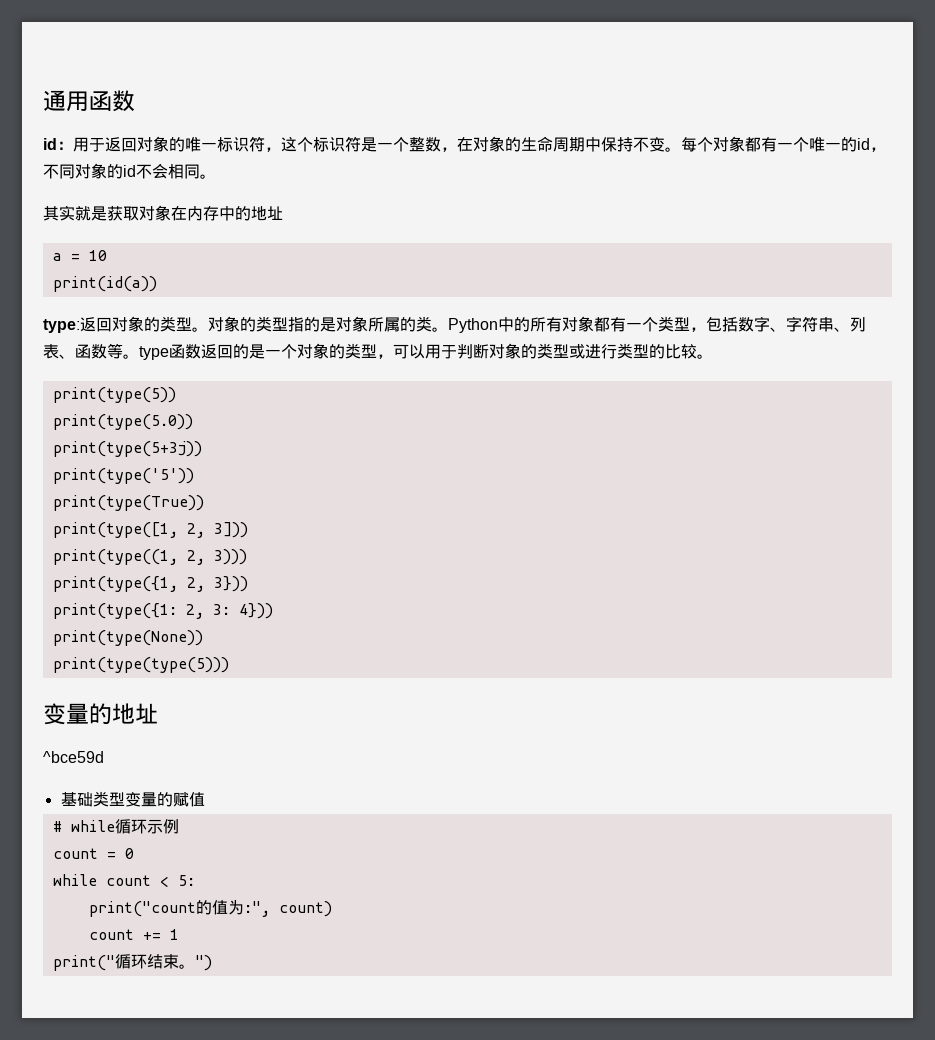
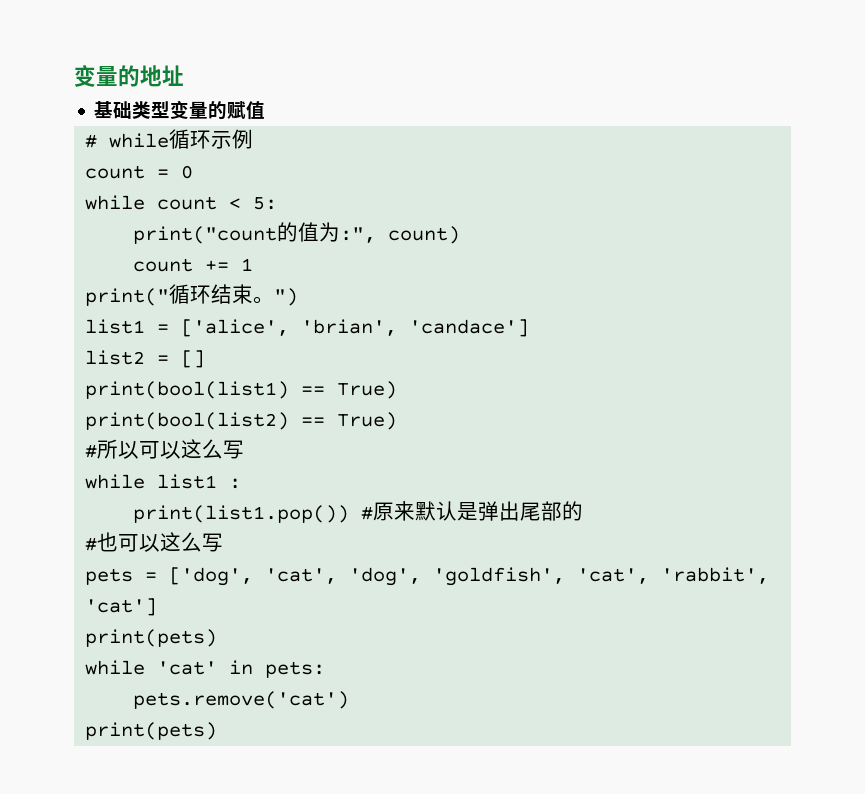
[43,90,135,112] [43,136,886,152] [43,163,216,179] [43,205,283,221] [52,250,107,261] [52,276,157,292] [43,316,866,333] [43,343,713,360] [52,387,176,403] [52,414,193,430] [52,441,202,457] [52,468,194,484] [52,495,204,511] [52,522,248,538] [52,549,247,565] [52,576,248,592] [52,603,273,619] [52,630,203,646] [52,657,229,673] 通用函数 // id：用于返回对象的唯一标识符，这个标识符是一个整数，在对象的生命周期中保持不变。每个对象都有一个唯一的id，不同对象的id不会相同。 // 其实就是获取对象在内存中的地址 // a = 10 // print(id(a)) // type:返回对象的类型。对象的类型指的是对象所属的类。Python中的所有对象都有一个类型，包括数字、字符串、列表、函数等。type函数返回的是一个对象的类型，可以用于判断对象的类型或进行类型的比较。 // print(type(5)) // print(type(5.0)) // print(type(5+3j)) // print(type('5')) // print(type(True)) // print(type([1, 2, 3])) // print(type((1, 2, 3))) // print(type({1, 2, 3})) // print(type({1: 2, 3: 4})) // print(type(None)) // print(type(type(5))) // -> (74, 76) none
[43,751,104,763] // ^bce59d -> (184, 75) none
(212, 963) none -> [85,319,530,337] [85,350,206,368] [85,381,398,399] [85,412,398,430] [85,439,245,459] [85,474,242,489] [133,501,584,523] [85,532,224,552] [85,567,770,586] [85,598,158,616] [85,629,218,647] [85,660,326,678] [133,691,350,709] [85,722,218,740] // list1 = ['alice', 'brian', 'candace'] // list2 = [] // print(bool(list1) == True) // print(bool(list2) == True) // #所以可以这么写 // while list1 : // print(list1.pop()) #原来默认是弹出尾部的 // #也可以这么写 // pets = ['dog', 'cat', 'dog', 'goldfish', 'cat', 'rabbit', 'cat'] // print(pets) // while 'cat' in pets: // pets.remove('cat') // print(pets)

